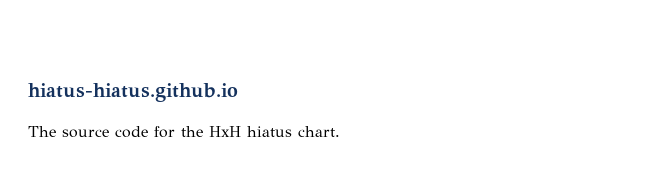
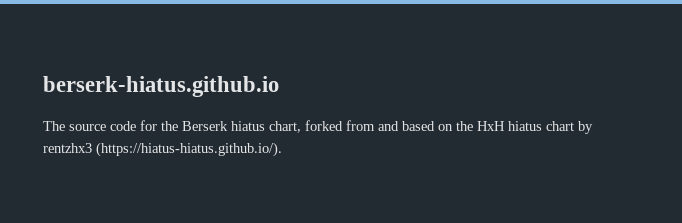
[28,83,238,102] hiatus-hiatus.github.io -> [43,76,279,97] berserk-hiatus.github.io
[209,126,340,137] HxH hiatus chart. -> [182,120,593,134] [43,142,282,157] Berserk hiatus chart, forked from and based on the HxH hiatus chart by rentzhx3 (https://hiatus-hiatus.github.io/).

